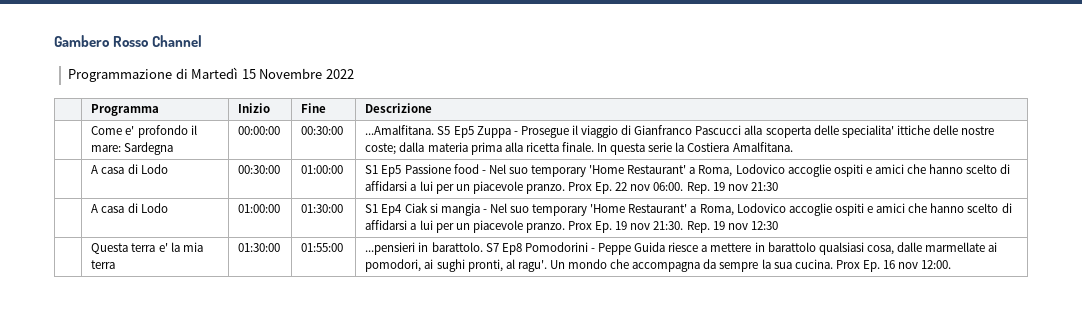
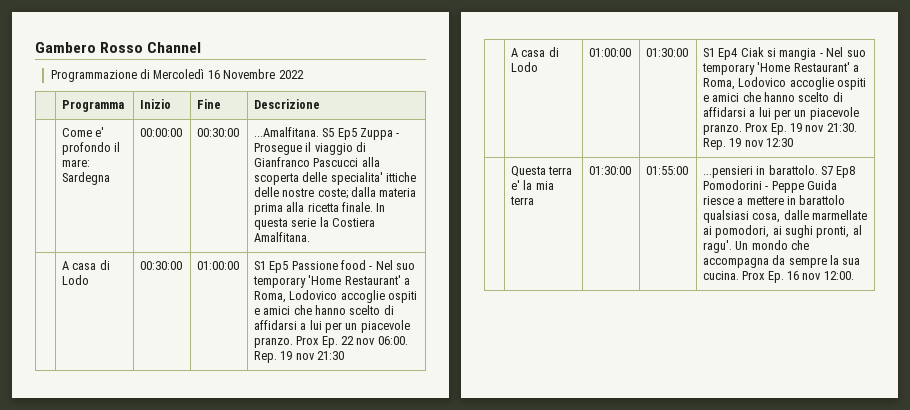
[191,67,256,79] Martedì 15 -> [153,69,220,79] Mercoledì 16

